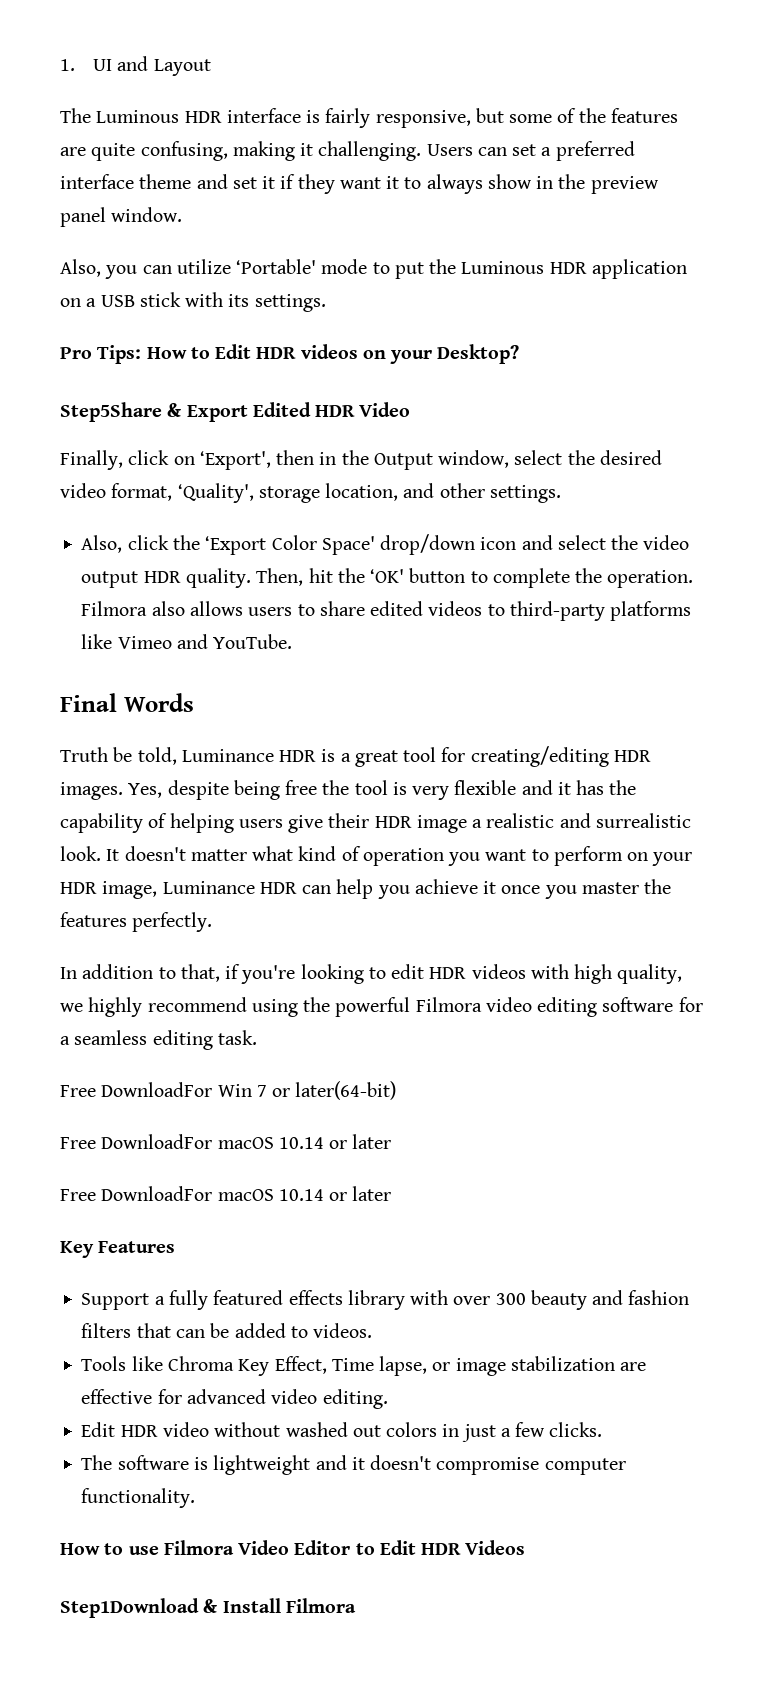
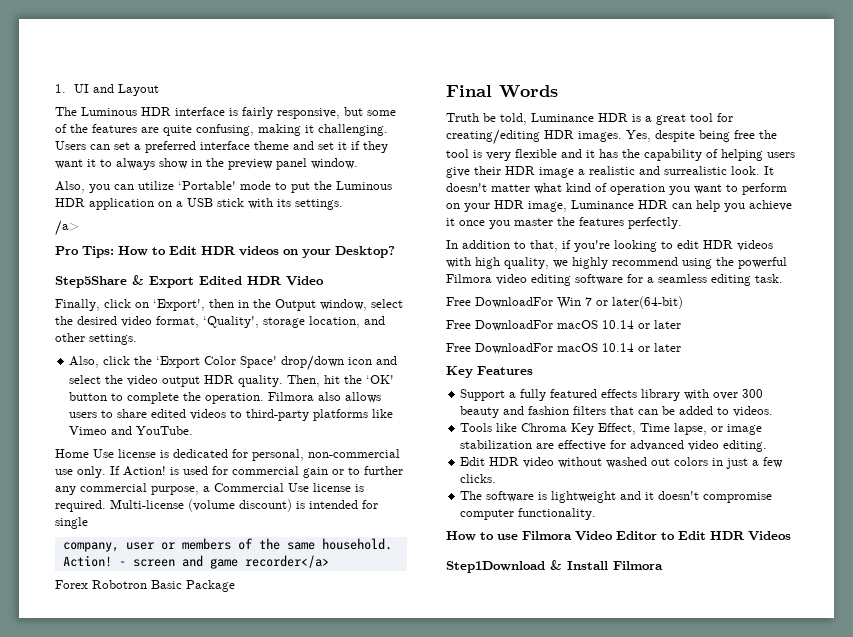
(326, 303) none -> [55,220,79,236] // /a>
(293, 641) none -> [55,449,400,461] [55,466,403,478] [55,483,364,495] [55,499,378,512] [55,517,88,529] [62,538,392,552] [62,555,329,569] [55,580,235,592] // Home Use license is dedicated for personal, non-commercial use only. If Action! is used for commercial gain or to further any commercial purpose, a Commercial Use license is required. Multi-license (volume discount) is intended for single // company, user or members of the same household. Action! - screen and game recorder</a> // Forex Robotron Basic Package

